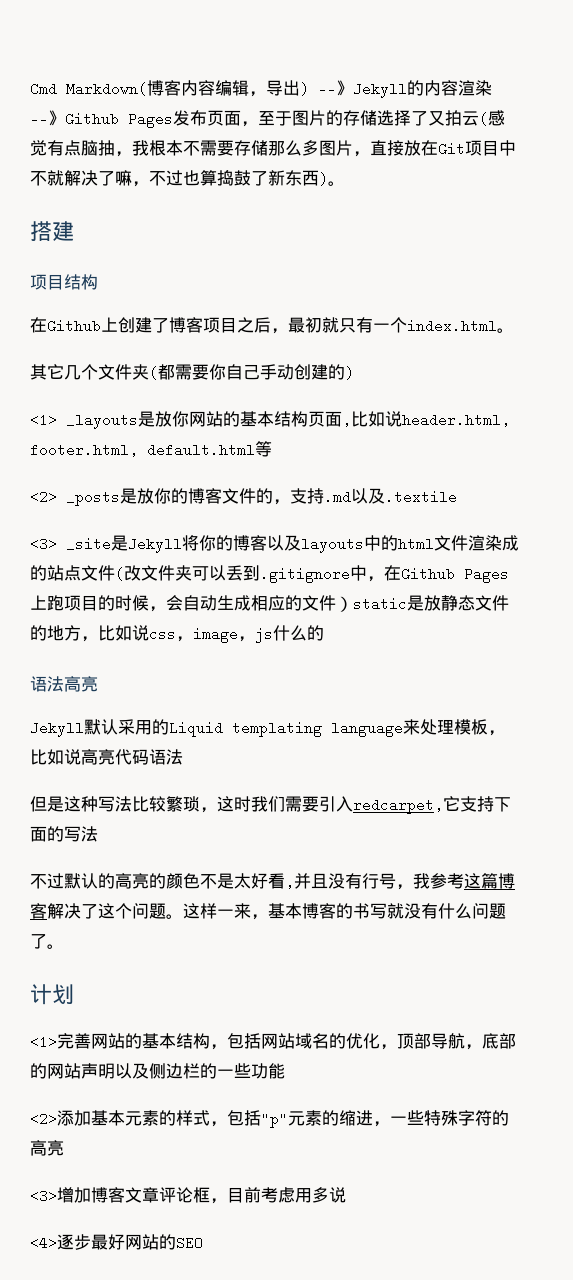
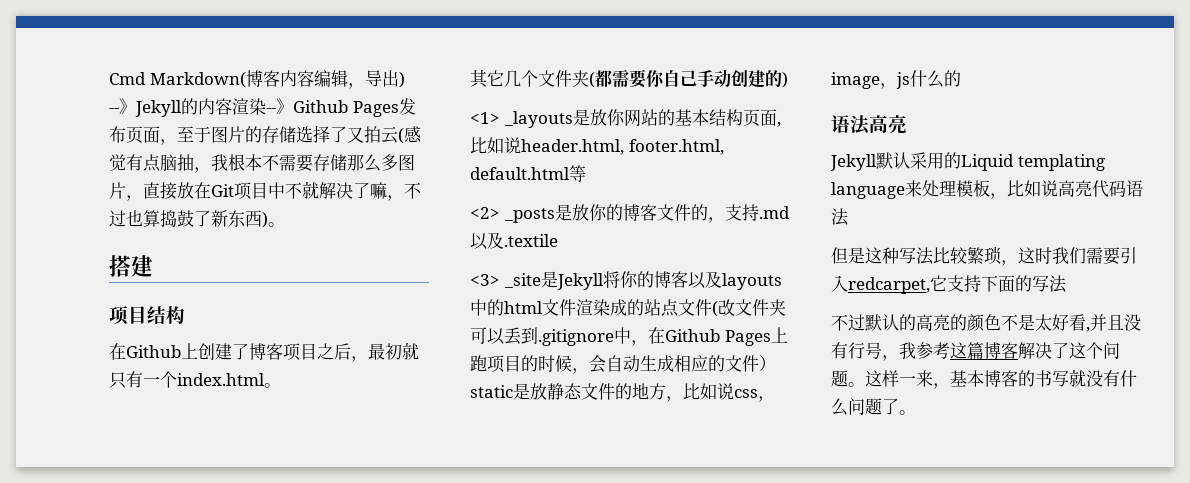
[30,984,74,1005] [30,1033,516,1050] [30,1063,285,1079] [30,1110,509,1128] [30,1140,64,1156] [30,1187,346,1204] [30,1234,203,1250] // 计划 // <1>完善网站的基本结构，包括网站域名的优化，顶部导航，底部的网站声明以及侧边栏的一些功能 // <2>添加基本元素的样式，包括"p"元素的缩进，一些特殊字符的高亮 // <3>增加博客文章评论框，目前考虑用多说 // <4>逐步最好网站的SEO -> (916, 412) none

